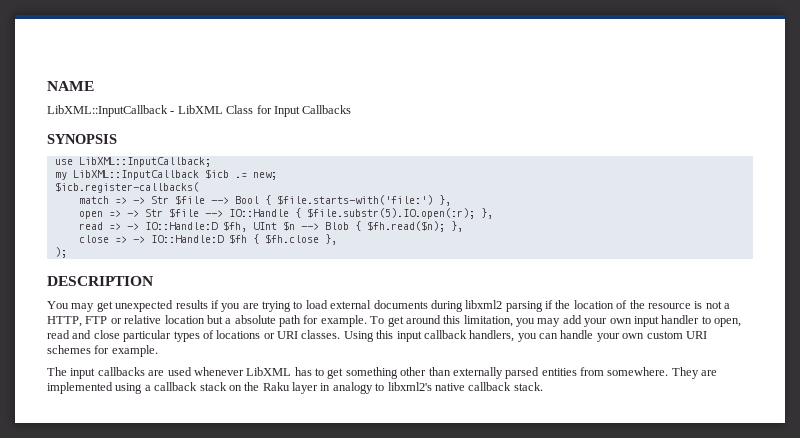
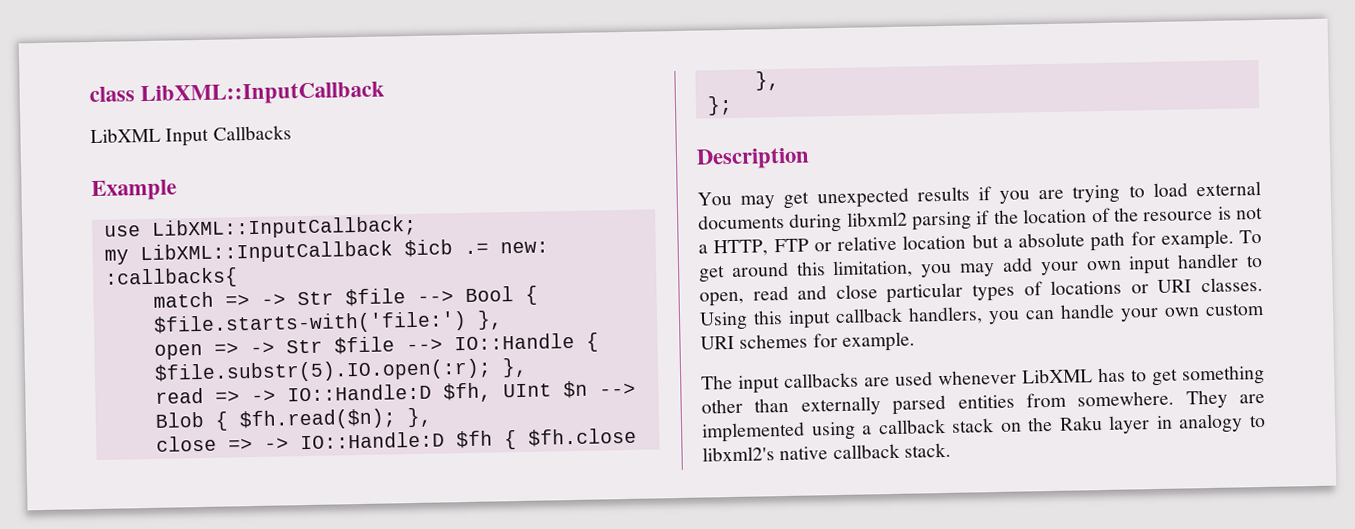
[47,81,94,91] [47,105,272,117] NAME // LibXML::InputCallback - LibXML Class for -> [89,81,386,107] [90,127,161,144] class LibXML::InputCallback // LibXML
[47,134,117,144] SYNOPSIS -> [91,179,177,202] Example
[252,172,277,180] [54,182,199,193] new; // $icb.register-callbacks( -> [499,241,549,254] [103,267,238,289] new: :callbacks{
[54,247,67,258] [47,276,153,286] ); // DESCRIPTION -> [706,95,733,116] [696,147,810,170] }; // Description

